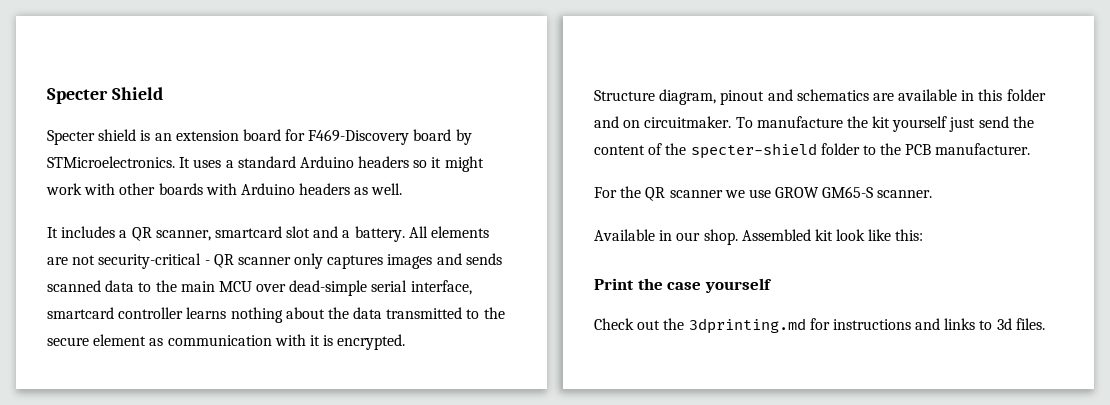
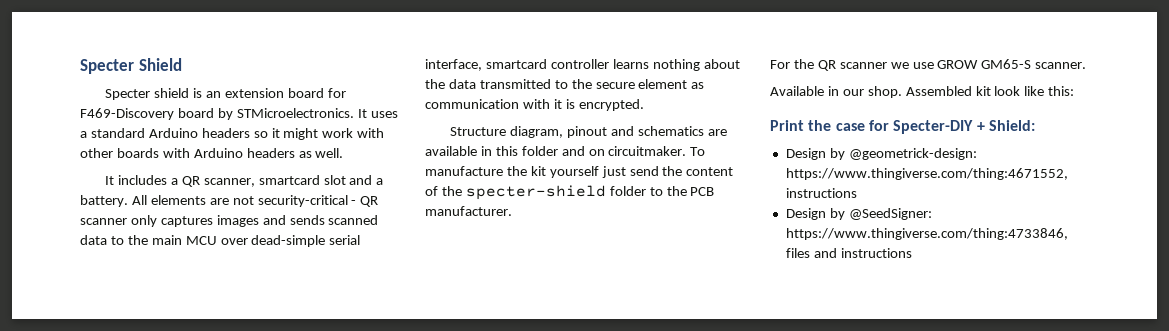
[704,278,772,293] [594,318,1045,334] yourself // Check out the 3dprinting.md for instructions and links to 3d files. -> [868,120,1035,134] [785,148,977,160] [785,168,1068,180] [785,188,857,198] [785,208,932,220] [785,228,1068,240] [785,248,912,258] for Specter-DIY + Shield: // Design by @geometrick-design: https://www.thingiverse.com/thing:4671552, instructions // Design by @SeedSigner: https://www.thingiverse.com/thing:4733846, files and instructions

